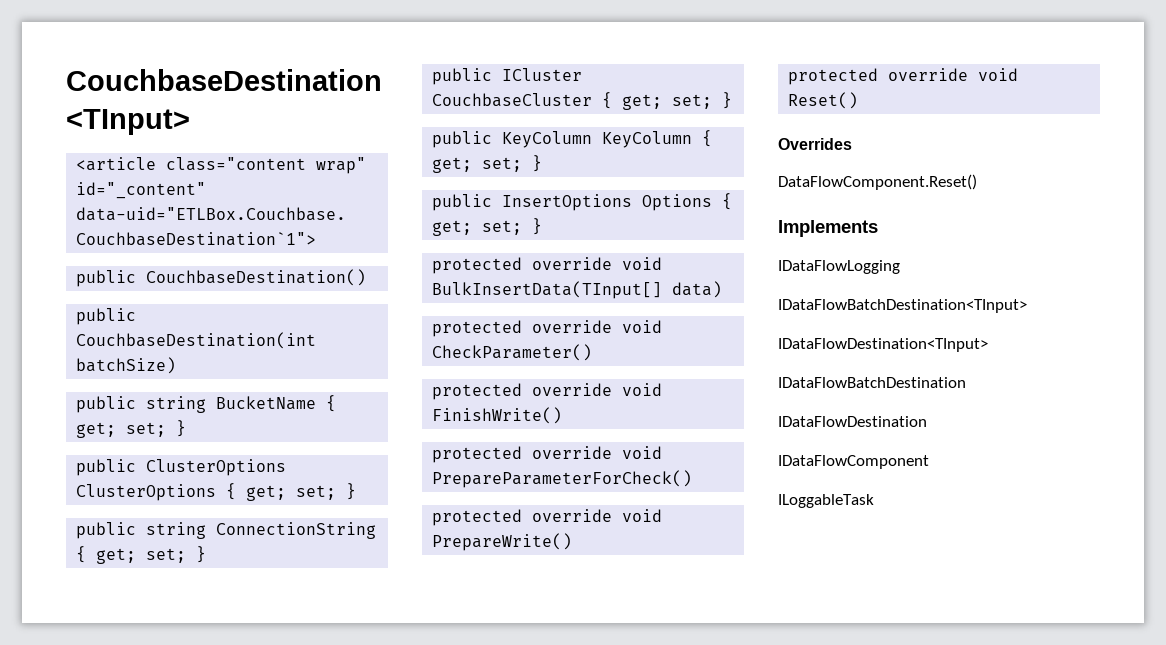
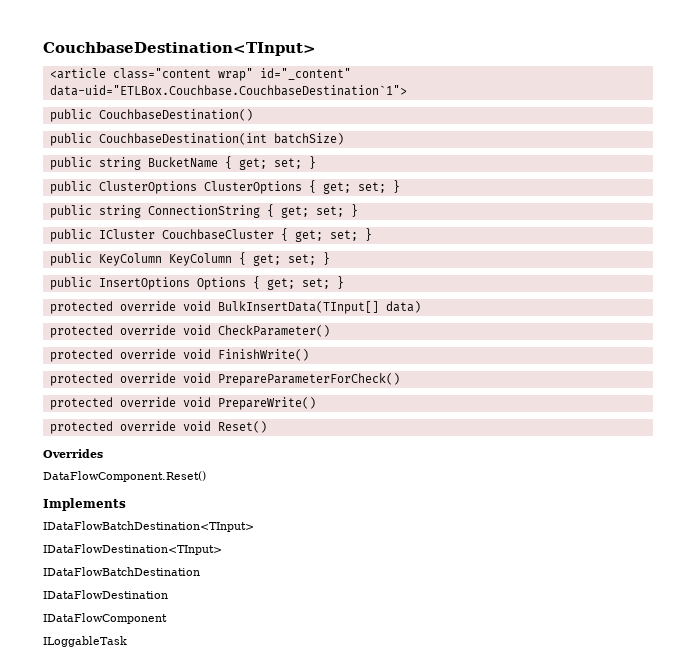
[778,260,900,274] // IDataFlowLogging -> (126, 504) none

